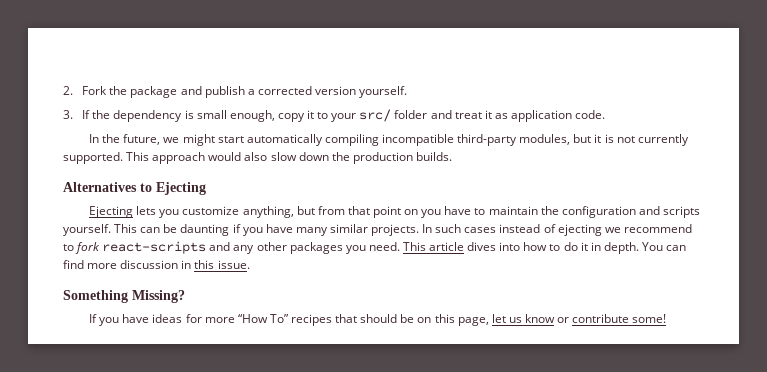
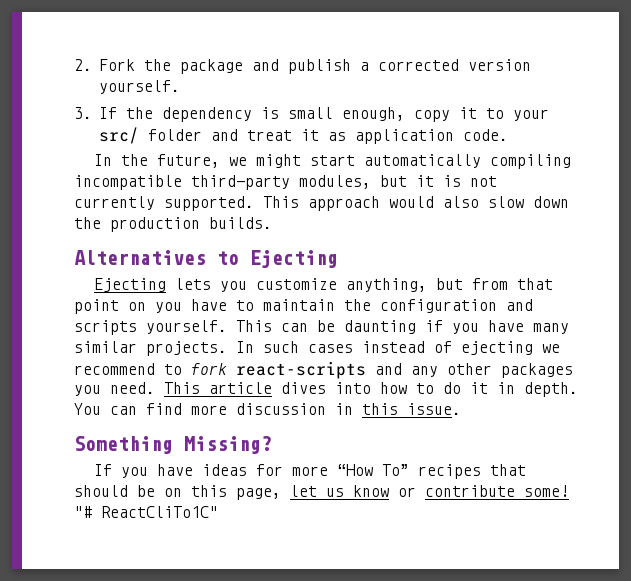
(667, 318) none -> [74,506,218,518] "# ReactCliTo1C"

